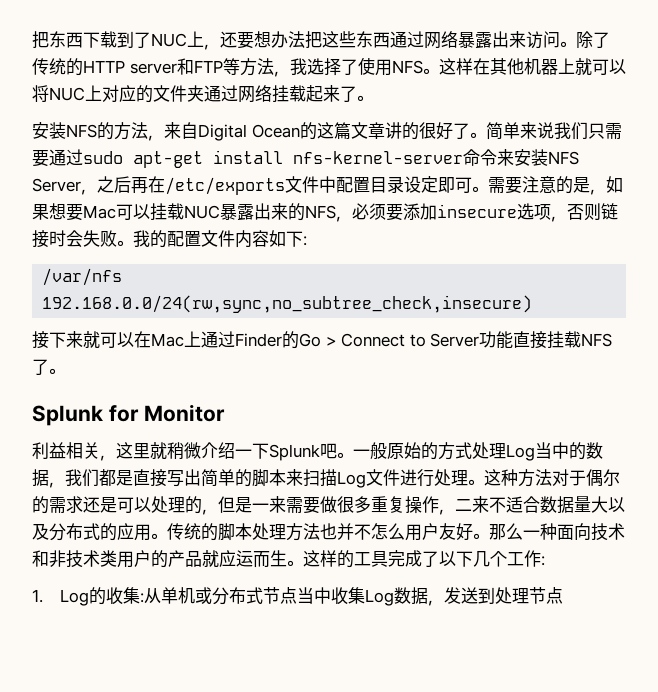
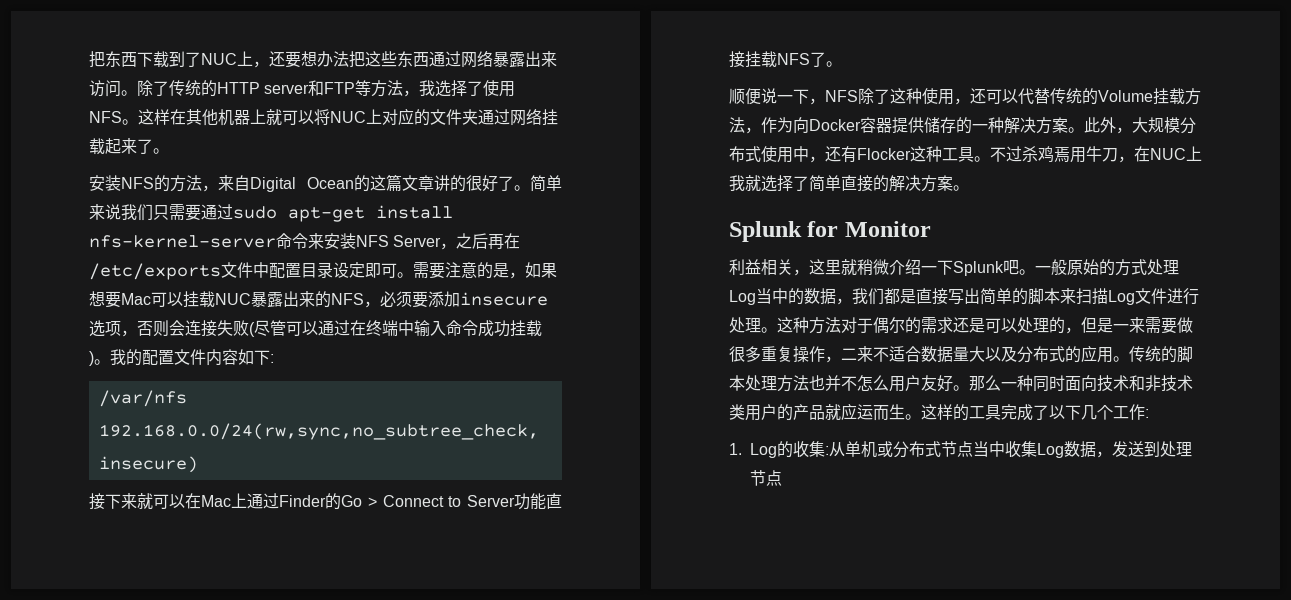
[601,203,618,220] [32,230,117,248] 链接时会失败 -> [169,320,542,337] [89,351,94,366] 会连接失败(尽管可以通过在终端中输入命令成功挂载)
(65, 371) none -> [729,88,1201,105] [729,117,1196,134] [729,146,1202,163] [729,175,969,192] // 顺便说一下，NFS除了这种使用，还可以代替传统的Volume挂载方法，作为向Docker容器提供储存的一种解决方案。此外，大规模分布式使用中，还有Flocker这种工具。不过杀鸡焉用牛刀，在NUC上我就选择了简单直接的解决方案。
(557, 531) none -> [1033,375,1065,392] 同时

